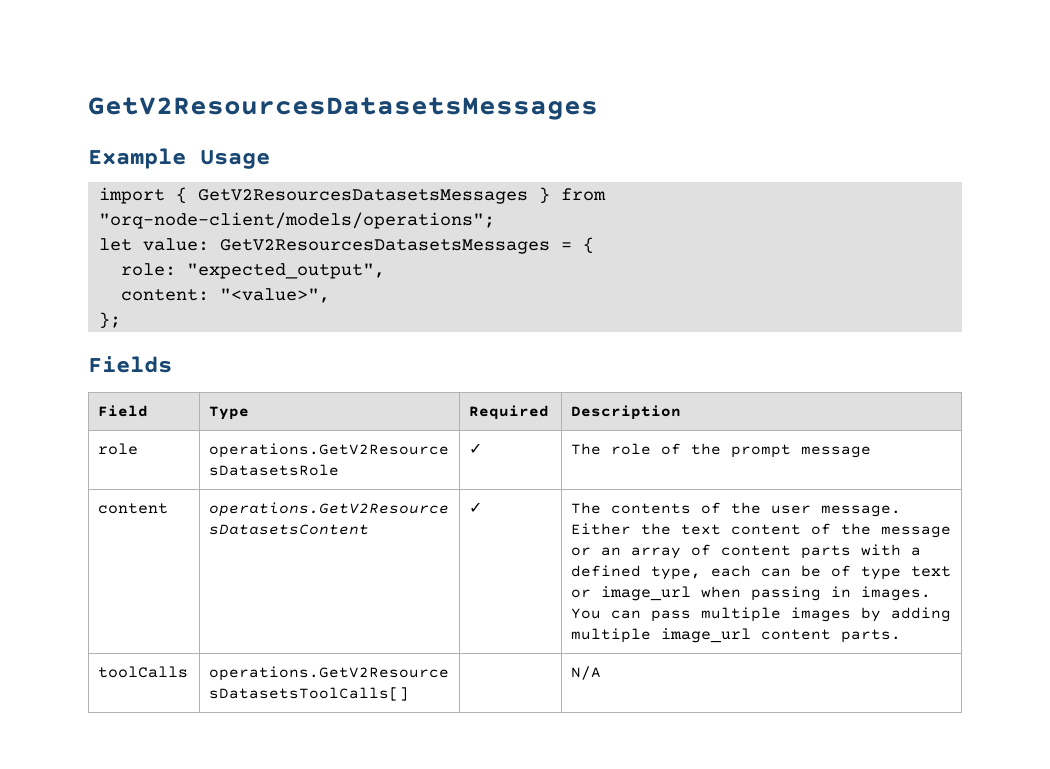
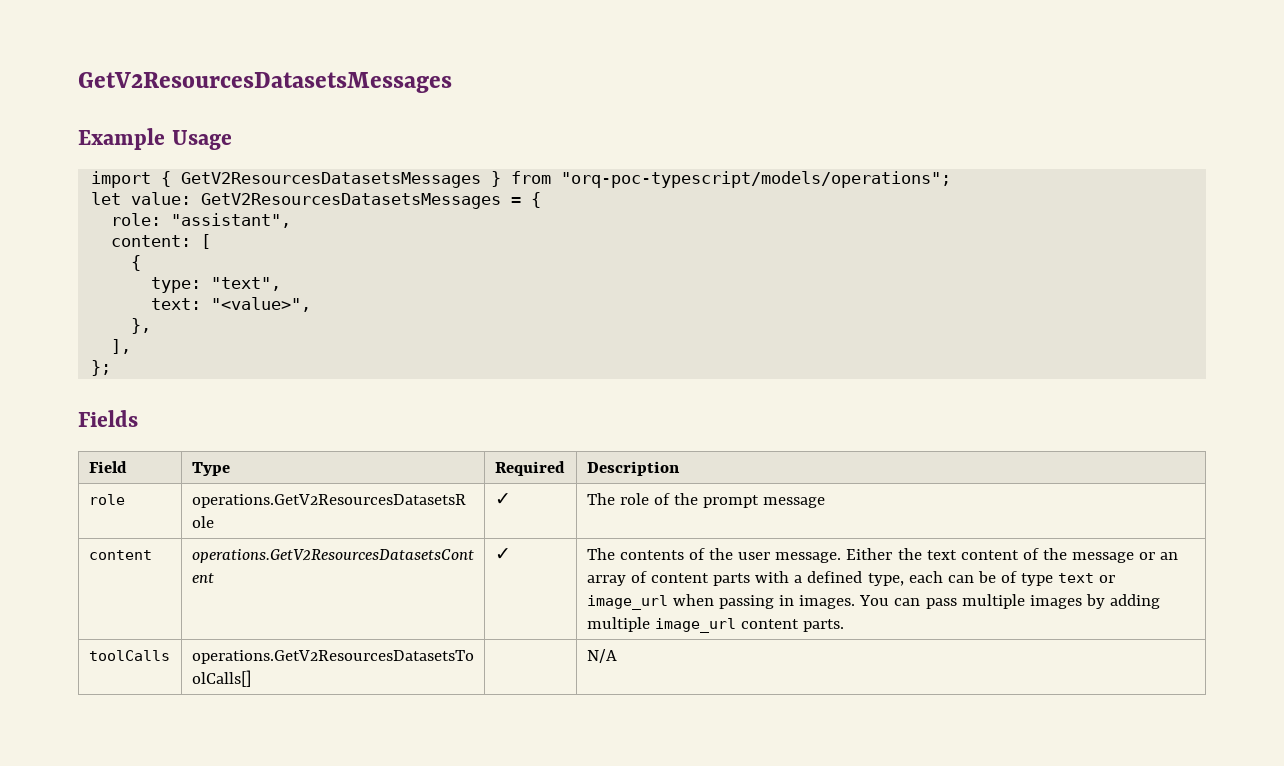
[98,212,495,229] "orq-node-client/models/operations"; -> [560,171,951,188] "orq-poc-typescript/models/operations";
[186,263,385,279] "expected_output", -> [170,213,291,228] "assistant",
(209, 295) none -> [200,234,211,249] [130,255,141,271] [150,277,281,293] [150,298,201,310] [ // { // type: "text", // text:
(330, 295) none -> [130,318,151,334] [110,339,131,354] // }, // ],

